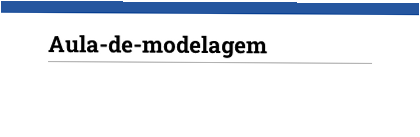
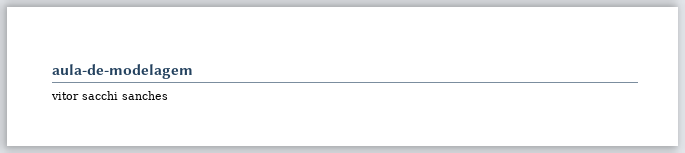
[48,34,268,59] Aula-de-modelagem -> [52,64,193,79] [51,91,168,100] aula-de-modelagem // vitor sacchi sanches

